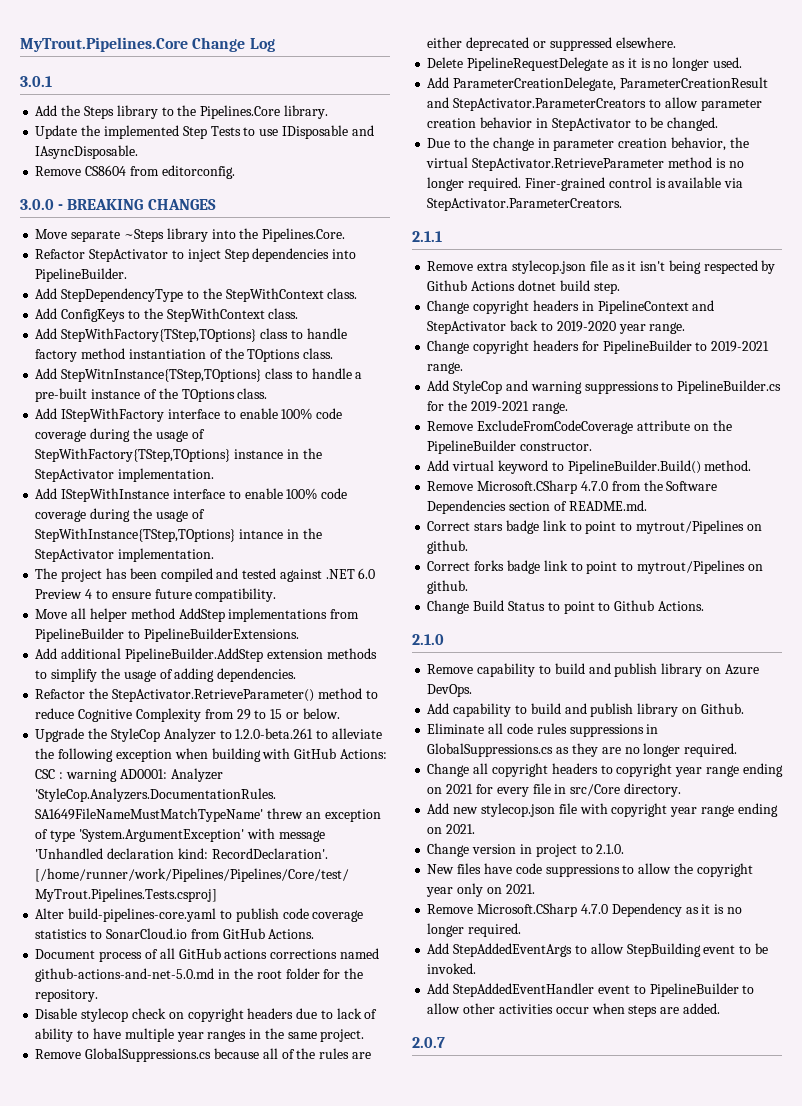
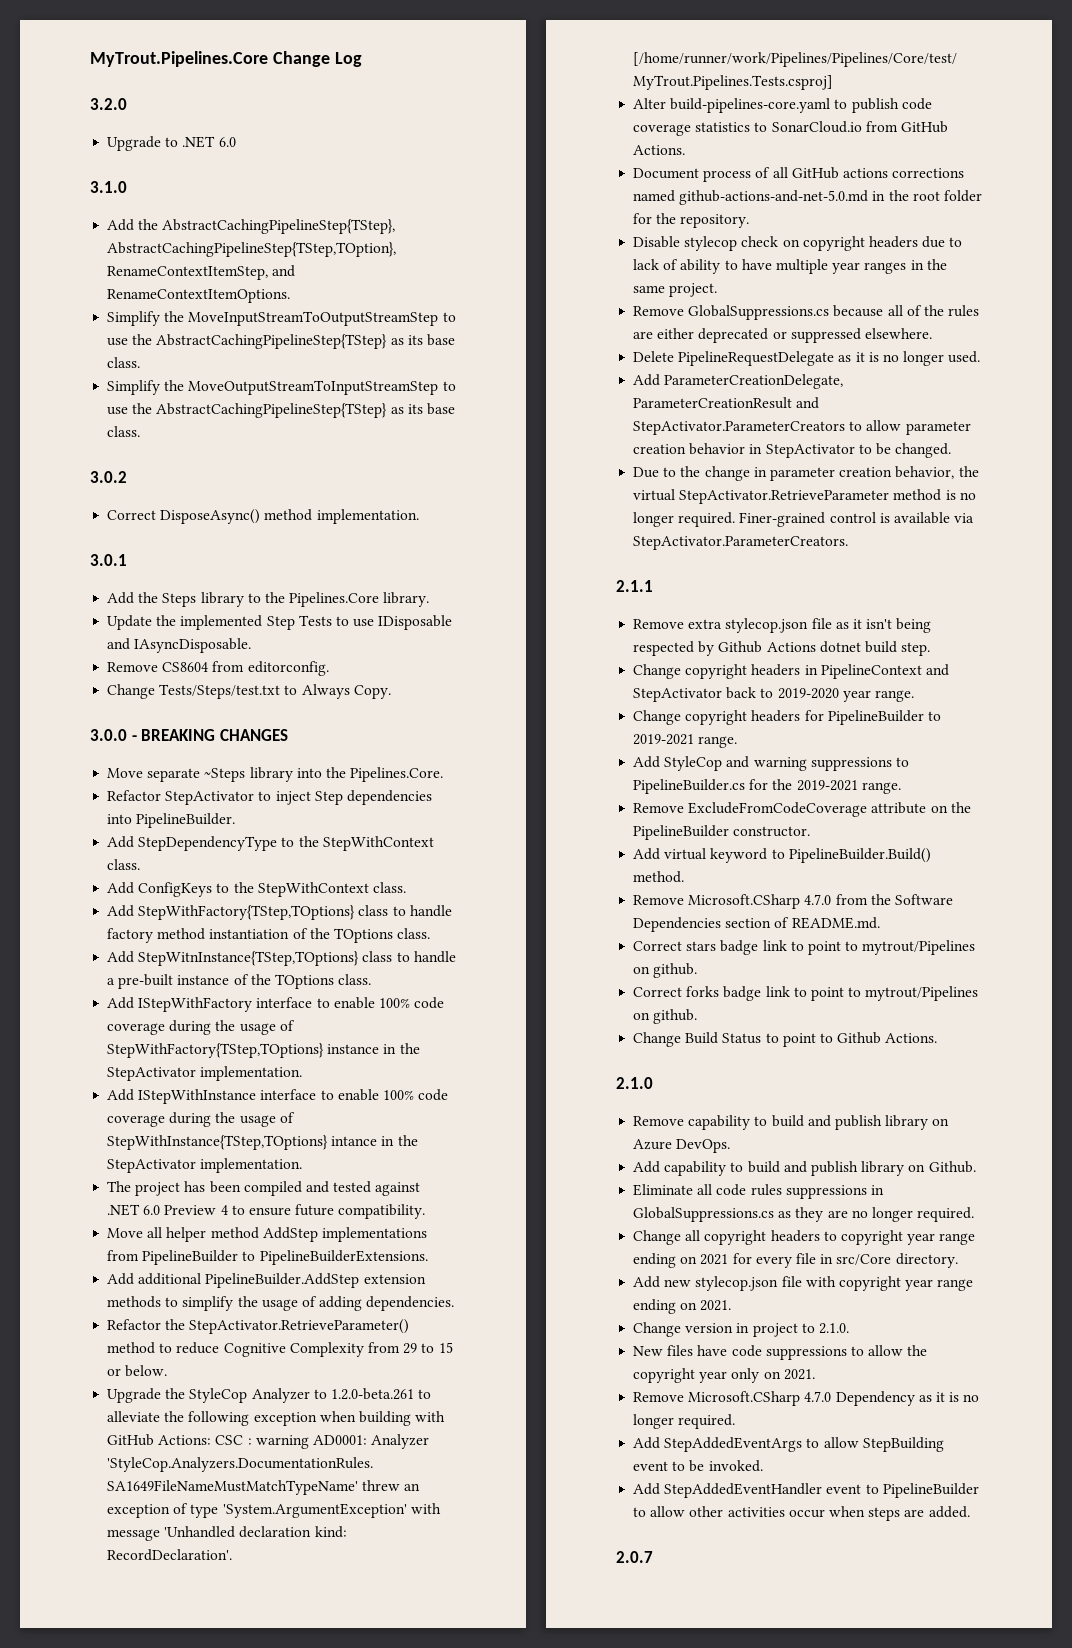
(275, 45) none -> [90,98,127,110] [107,136,236,151] [90,181,127,193] [107,219,396,234] [107,242,397,257] [107,265,296,280] [107,289,291,303] [107,311,456,326] [107,334,455,349] [107,357,141,368] [107,380,456,395] [107,403,455,418] [107,426,141,437] [90,471,127,483] [107,509,419,524] // 3.2.0 // Upgrade to .NET 6.0 // 3.1.0 // Add the AbstractCachingPipelineStep{TStep}, AbstractCachingPipelineStep{TStep,TOption}, RenameContextItemStep, and RenameContextItemOptions. // Simplify the MoveInputStreamToOutputStreamStep to use the AbstractCachingPipelineStep{TStep} as its base class. // Simplify the MoveOutputStreamToInputStreamStep to use the AbstractCachingPipelineStep{TStep} as its base class. // 3.0.2 // Correct DisposeAsync() method implementation.
(235, 172) none -> [107,684,391,699] // Change Tests/Steps/test.txt to Always Copy.

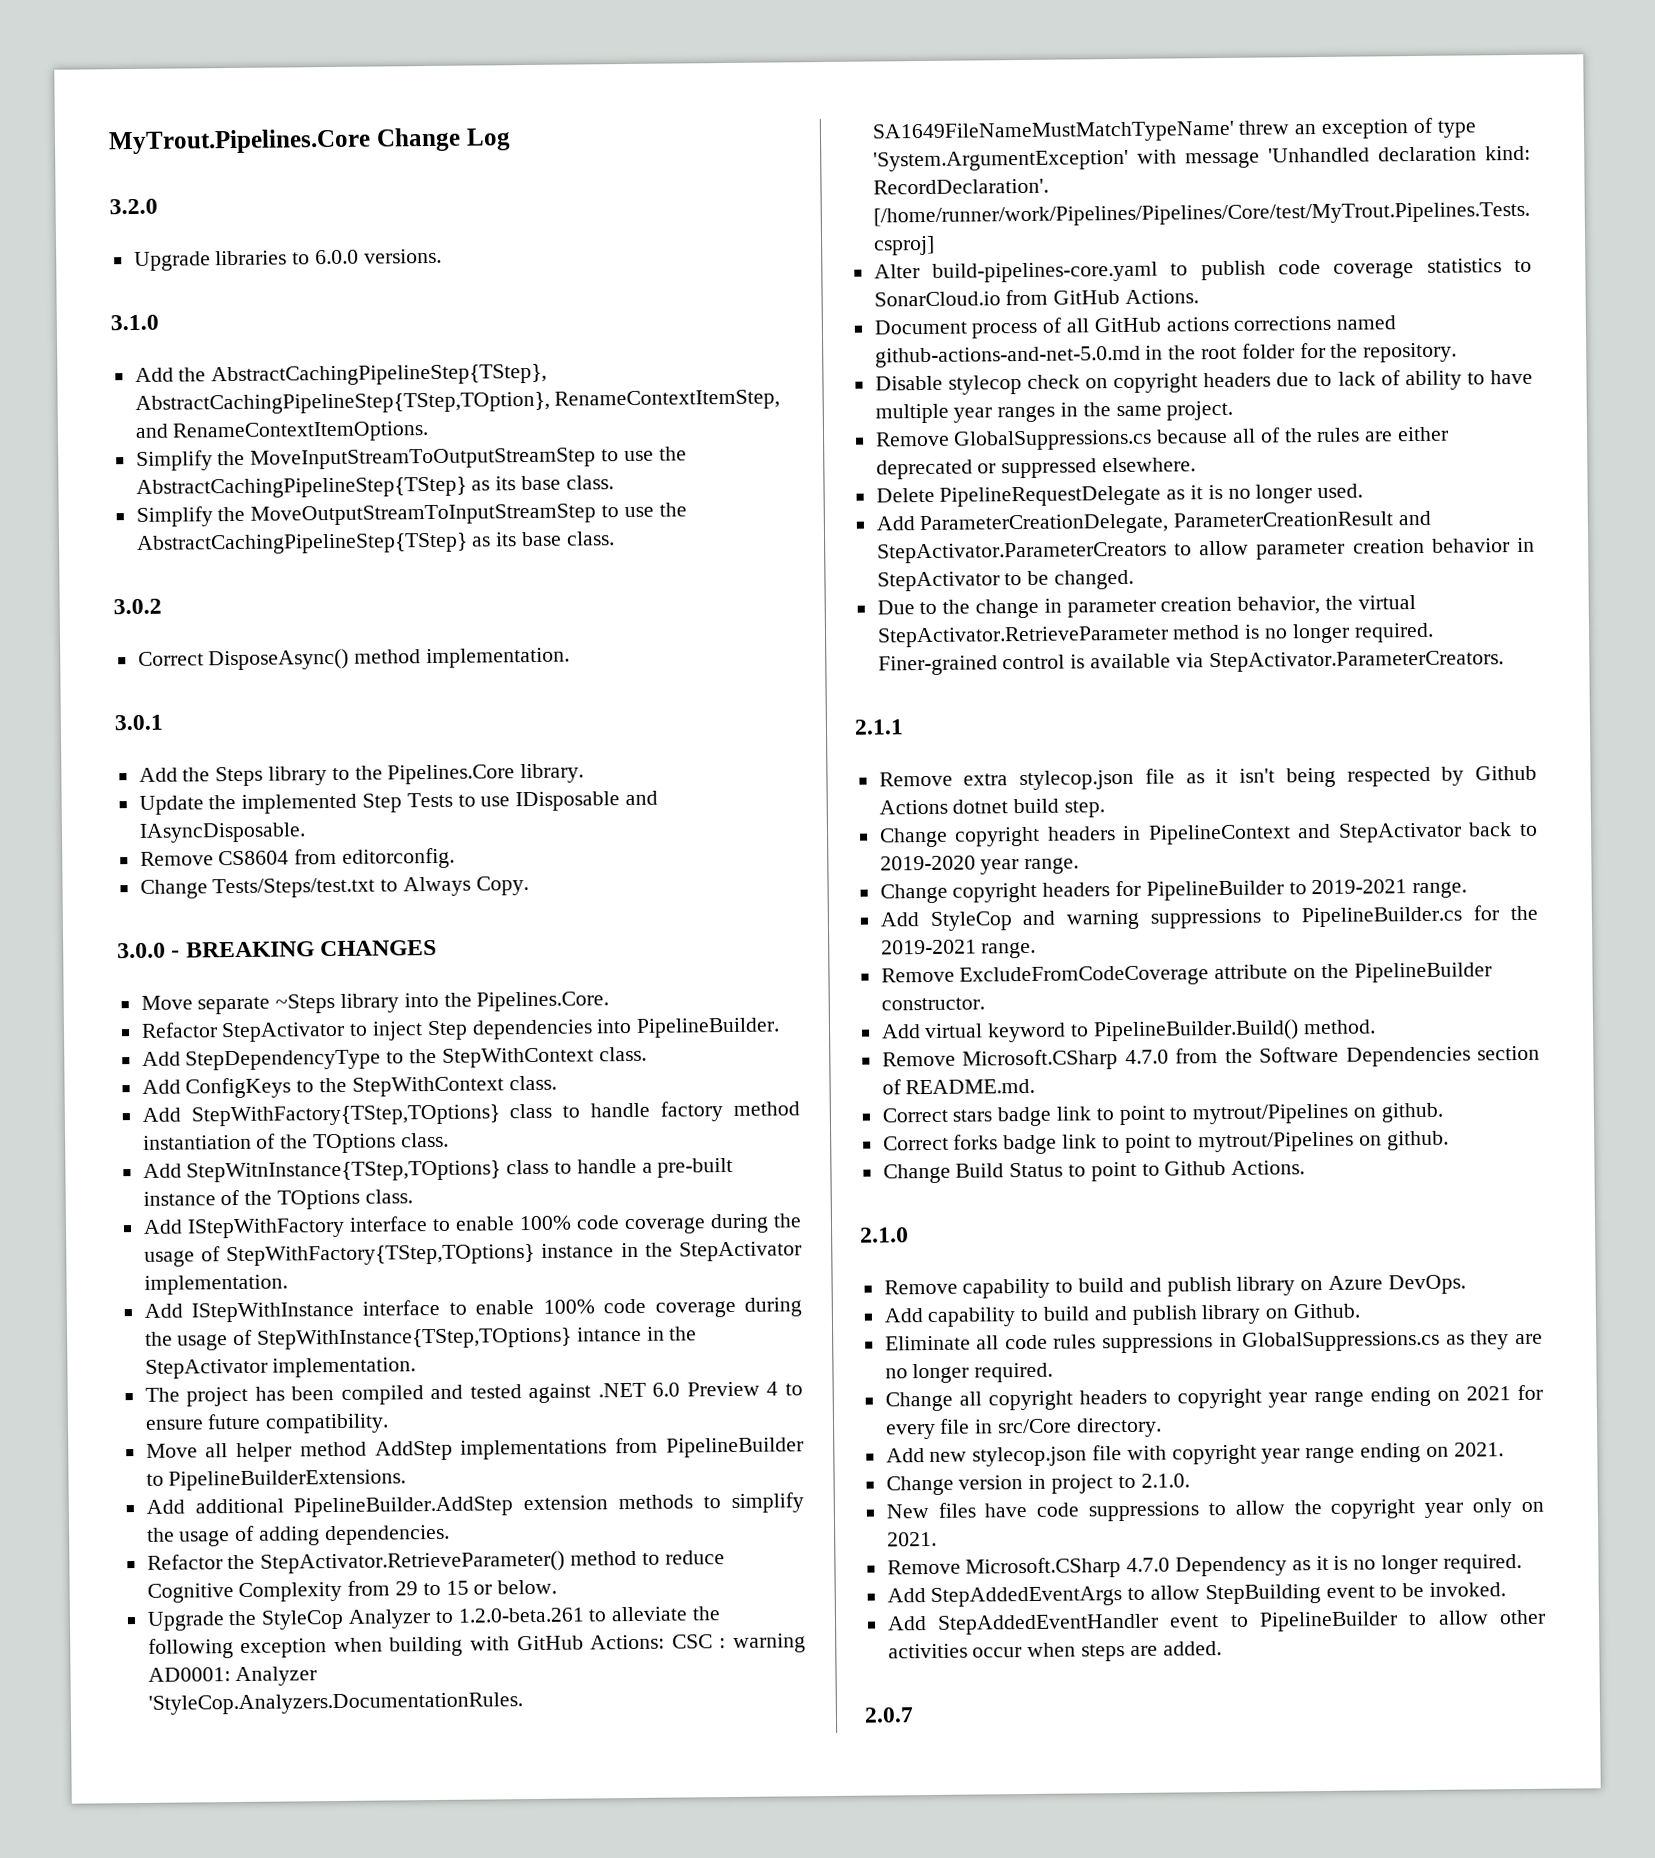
[165,136,236,148] to .NET 6.0 -> [215,248,442,266] libraries to 6.0.0 versions.

